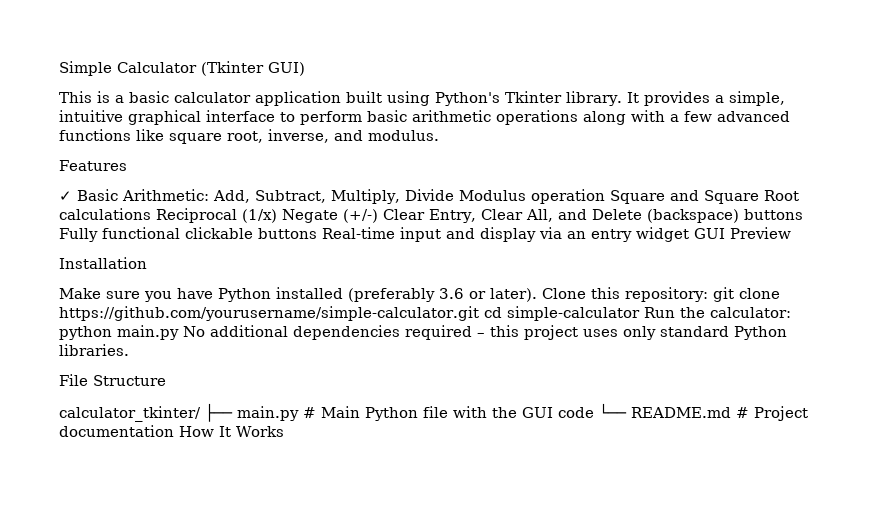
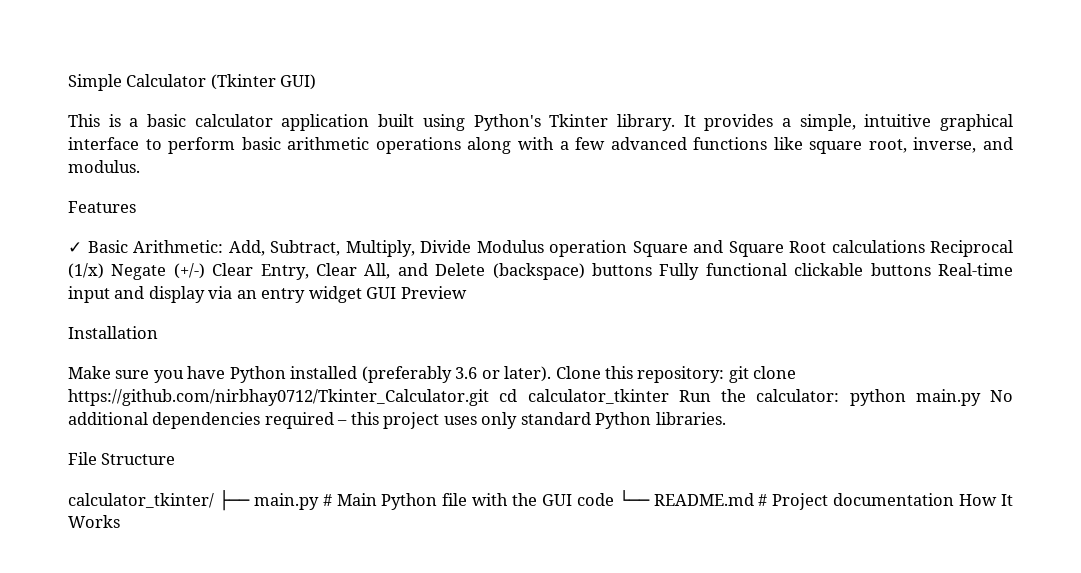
[59,306,640,321] https://github.com/yourusername/simple-calculator.git cd simple-calculator -> [68,389,669,406] https://github.com/nirbhay0712/Tkinter_Calculator.git cd calculator_tkinter

